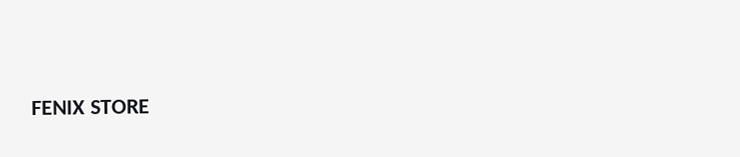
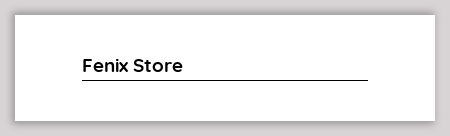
[31,99,150,116] FENIX STORE -> [82,58,184,72] Fenix Store

